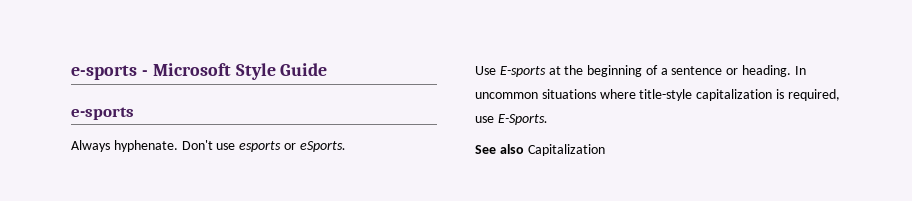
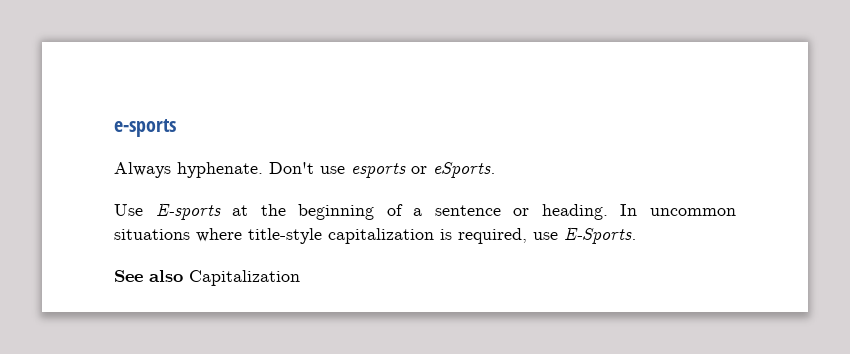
[71,63,328,80] [71,107,134,120] e-sports - Microsoft Style Guide // e-sports -> [114,119,176,137] e-sports

